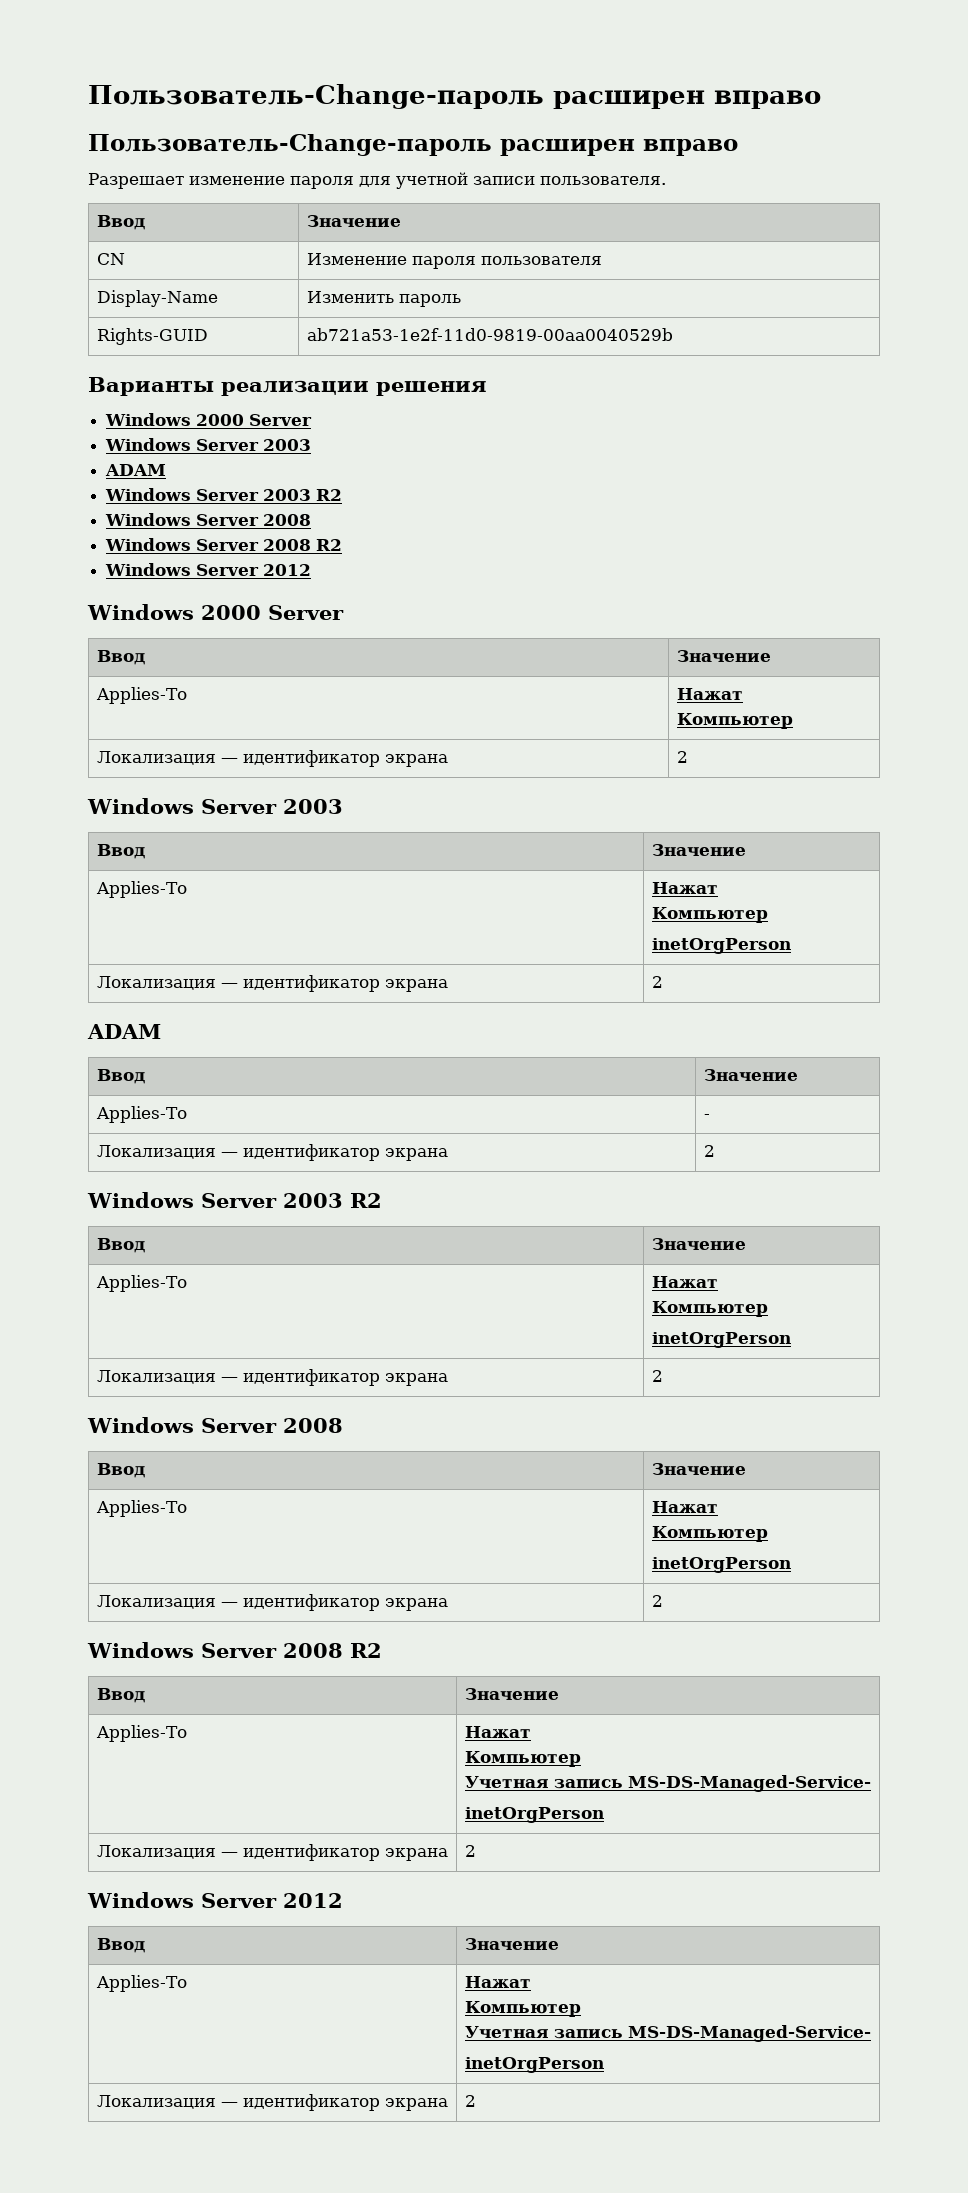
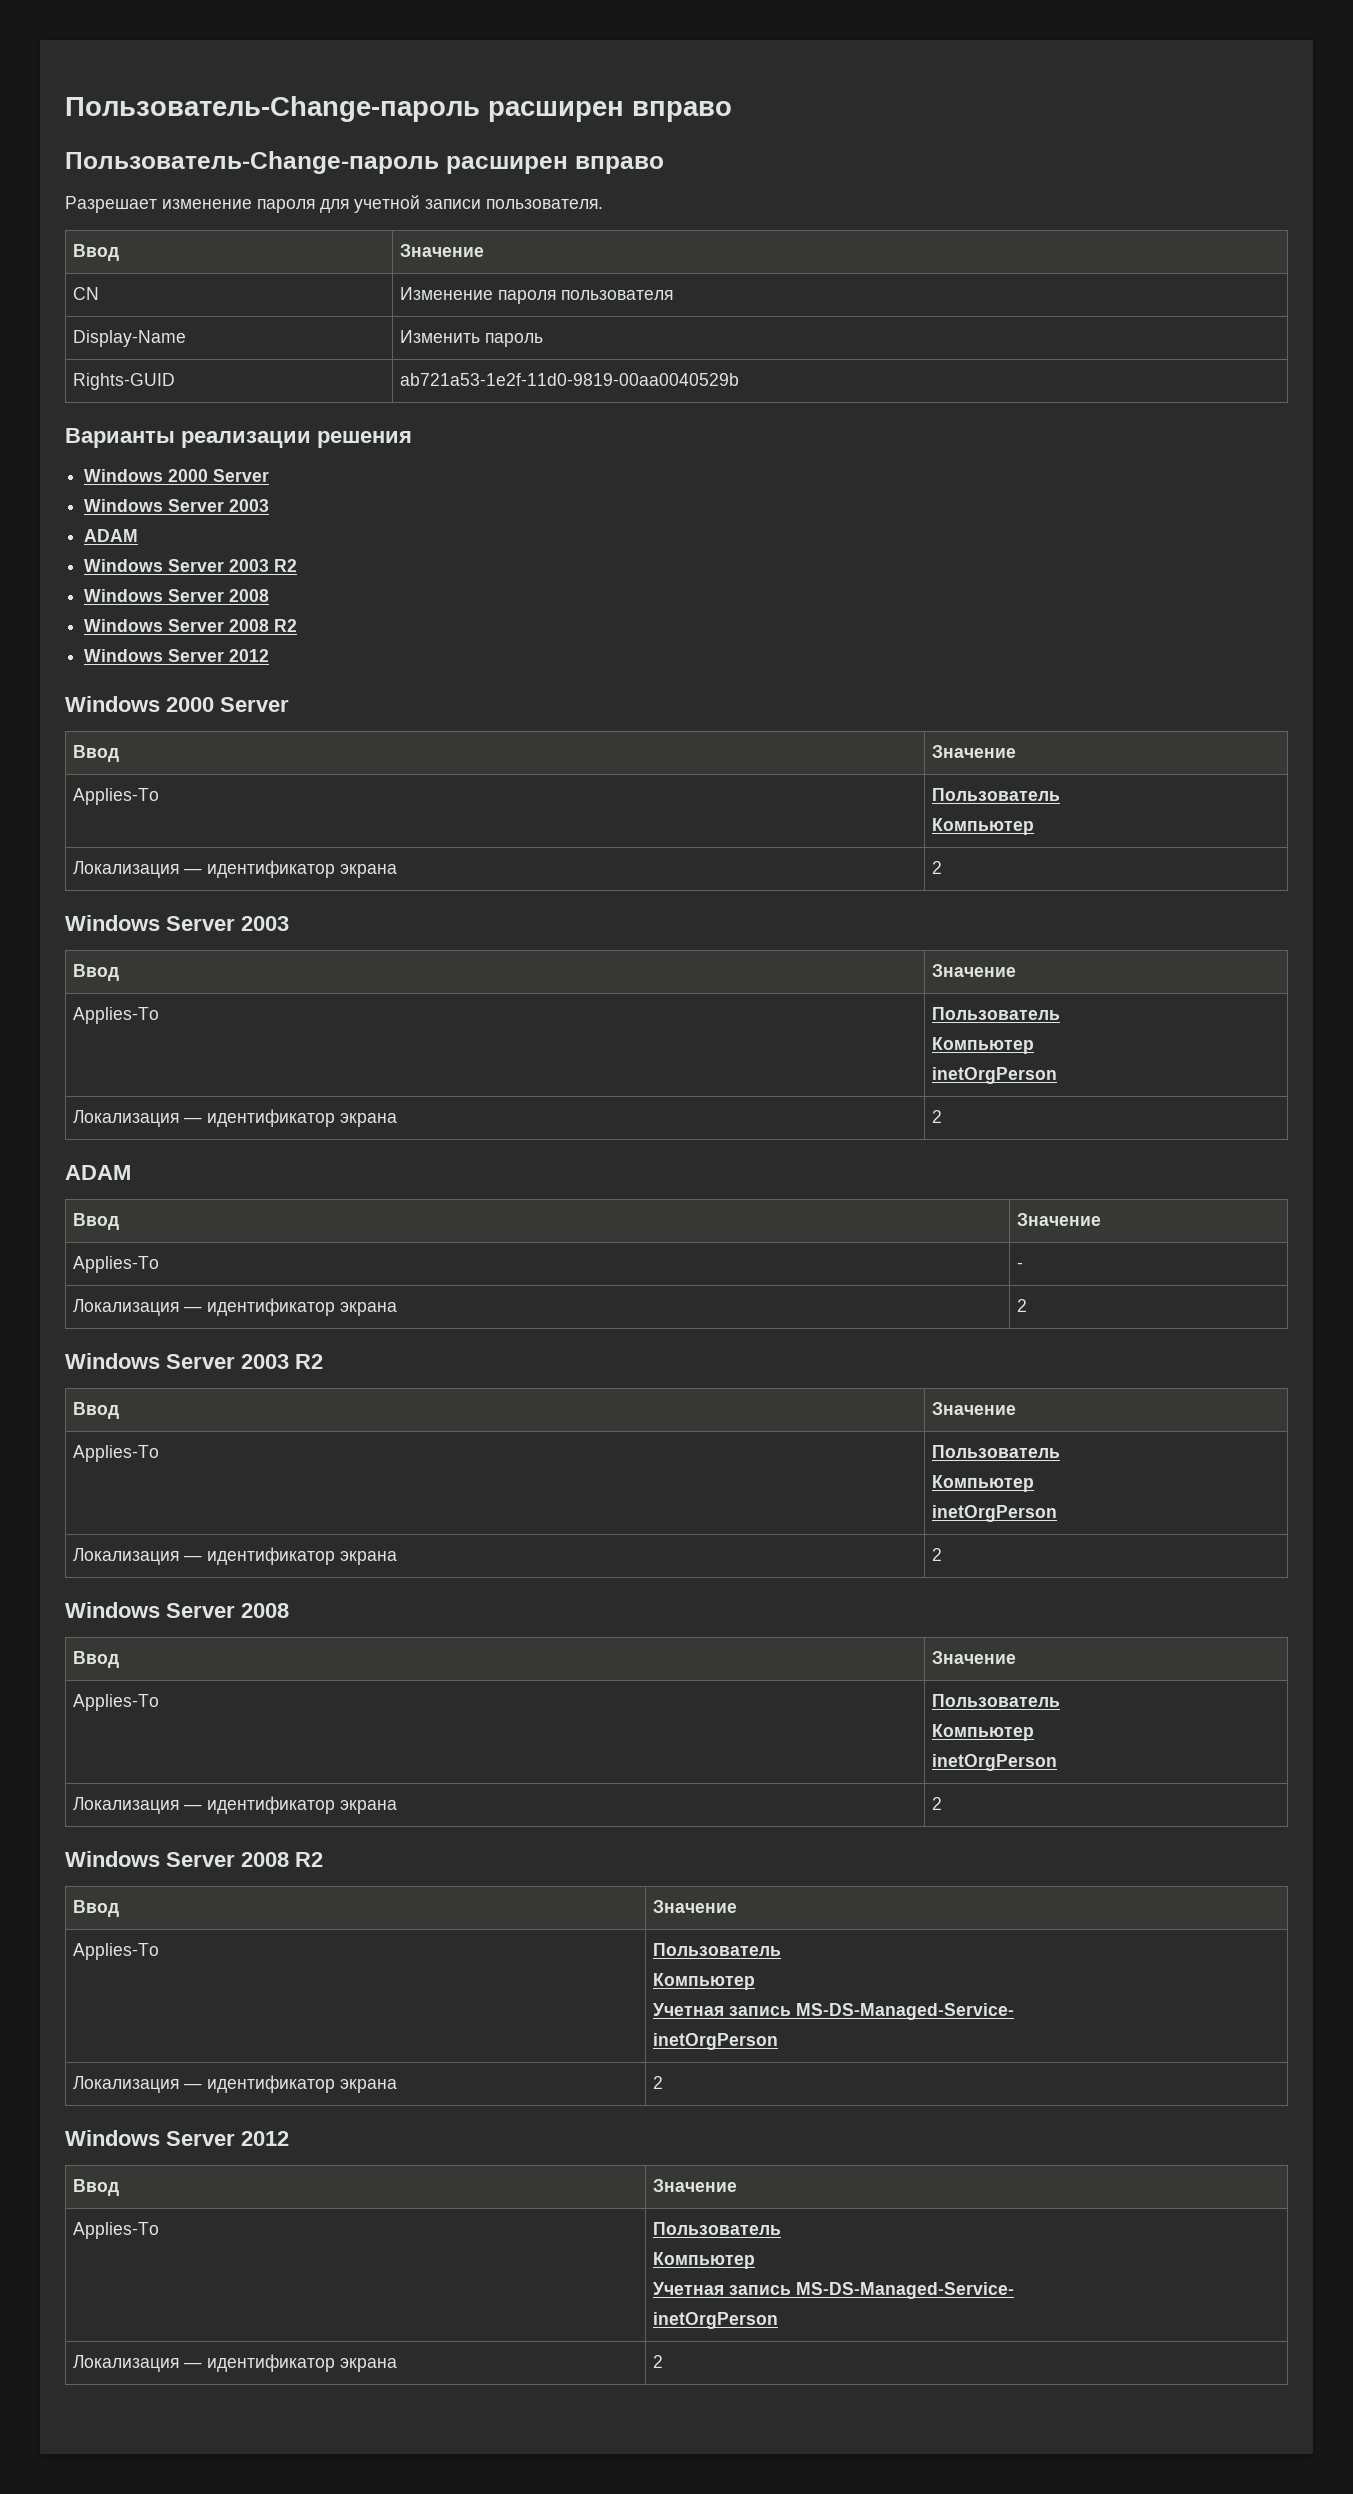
[676,688,743,700] Нажат -> [932,788,1061,801] Пользователь
[651,882,718,894] Нажат -> [932,1007,1061,1020] Пользователь
[651,1276,718,1288] Нажат -> [932,1445,1061,1458] Пользователь
[651,1501,718,1513] Нажат -> [932,1694,1061,1707] Пользователь
[464,1726,531,1738] Нажат -> [653,1943,782,1956] Пользователь
[464,1976,531,1988] Нажат -> [653,2222,782,2235] Пользователь

